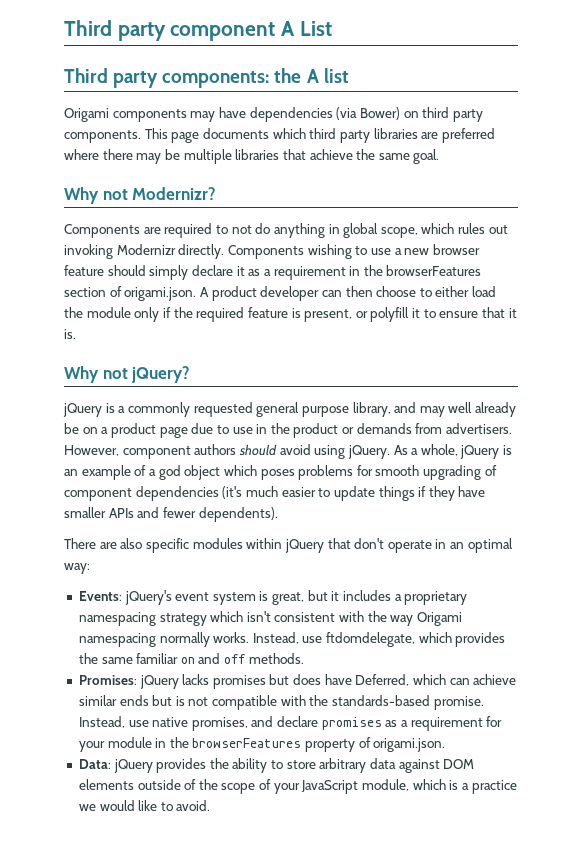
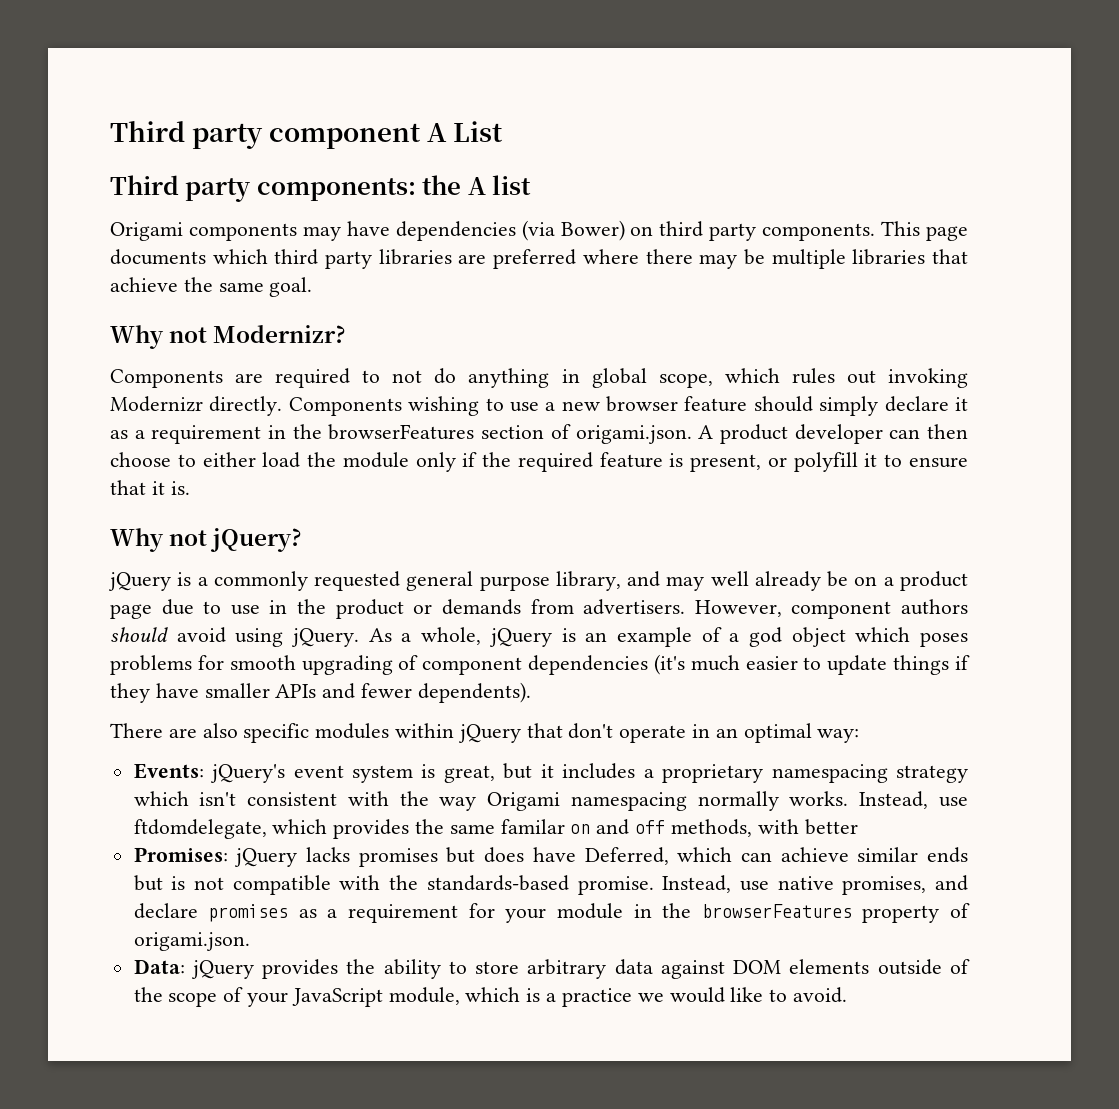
[136,653,179,664] familiar -> [500,819,565,834] familar
[248,653,304,664] methods. -> [670,819,858,837] methods, with better

